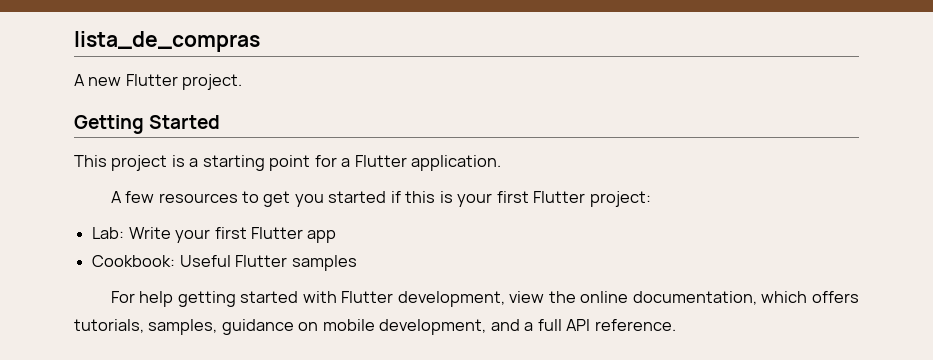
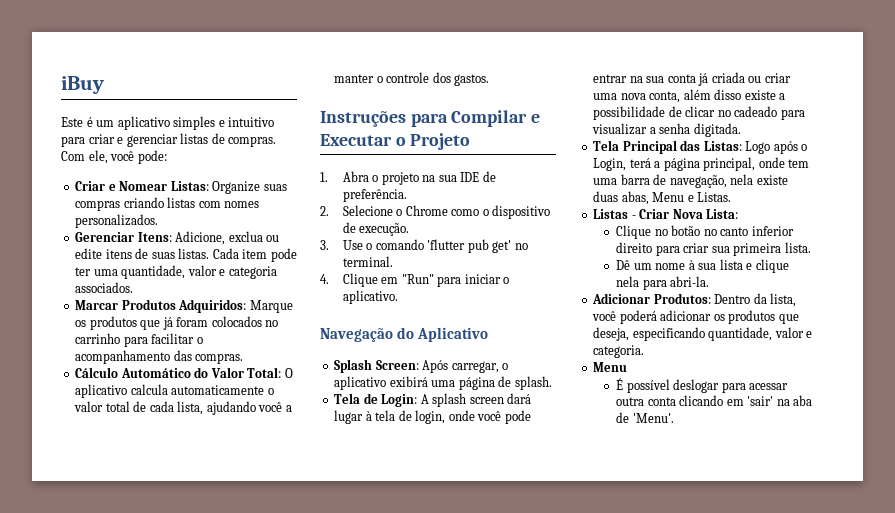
[74,31,260,52] [74,74,243,90] [74,115,221,134] [74,155,502,171] [110,191,651,207] [92,227,337,243] [92,255,357,271] [110,291,860,307] [74,319,676,335] lista_de_compras // A new Flutter project. // Getting Started // This project is a starting point for a Flutter application. // A few resources to get you started if this is your first Flutter project: // Lab: Write your first Flutter app // Cookbook: Useful Flutter samples // For help getting started with Flutter development, view the online documentation, which offers tutorials, samples, guidance on mobile development, and a full API reference. -> [61,76,104,94] [61,116,275,130] [61,133,277,147] [61,150,167,164] [75,181,287,194] [75,197,260,211] [75,214,159,228] [75,231,280,245] [75,248,297,262] [75,265,277,279] [75,282,134,293] [75,299,293,313] [75,316,279,330] [75,333,203,347] [75,350,244,364] [75,367,293,378] [75,384,274,398] [74,401,292,415] [334,72,490,86] [320,110,541,127] [320,133,471,150] [320,171,496,185] [342,189,407,202] [320,205,551,219] [342,222,410,236] [320,239,528,253] [342,256,393,267] [320,273,510,287] [342,290,398,304] [320,327,489,342] [334,359,509,373] [334,376,552,390] [334,393,532,407] [334,410,531,424] [593,72,791,86] [593,89,786,103] [593,106,805,120] [592,123,741,137] [593,140,808,154] [593,157,810,171] [593,174,788,188] [593,191,732,205] [593,209,739,219] [616,225,794,239] [616,242,811,256] [616,259,789,273] [616,276,710,290] [592,293,797,307] [592,310,799,324] [593,327,813,341] [593,345,645,358] [593,362,628,372] [616,378,789,393] [616,395,813,406] [616,412,674,423] iBuy // Este é um aplicativo simples e intuitivo para criar e gerenciar listas de compras. Com ele, você pode: // Criar e Nomear Listas: Organize suas compras criando listas com nomes personalizados. // Gerenciar Itens: Adicione, exclua ou edite itens de suas listas. Cada item pode ter uma quantidade, valor e categoria associados. // Marcar Produtos Adquiridos: Marque os produtos que já foram colocados no carrinho para facilitar o acompanhamento das compras. // Cálculo Automático do Valor Total: O aplicativo calcula automaticamente o valor total de cada lista, ajudando você a manter o controle dos gastos. // Instruções para Compilar e Executar o Projeto // 1. Abra o projeto na sua IDE de preferência. // 2. Selecione o Chrome como o dispositivo de execução. // 3. Use o comando 'flutter pub get' no terminal. // 4. Clique em "Run" para iniciar o aplicativo. // Navegação do Aplicativo // Splash Screen: Após carregar, o aplicativo exibirá uma página de splash. // Tela de Login: A splash screen dará lugar à tela de login, onde você pode entrar na sua conta já criada ou criar uma nova conta, além disso existe a possibilidade de clicar no cadeado para visualizar a senha digitada. // Tela Principal das Listas: Logo após o Login, terá a página principal, onde tem uma barra de navegação, nela existe duas abas, Menu e Listas. // Listas - Criar Nova Lista: // Clique no botão no canto inferior direito para criar sua primeira lista. // Dê um nome à sua lista e clique nela para abri-la. // Adicionar Produtos: Dentro da lista, você poderá adicionar os produtos que deseja, especificando quantidade, valor e categoria. // Menu // É possível deslogar para acessar outra conta clicando em 'sair' na aba de 'Menu'.

